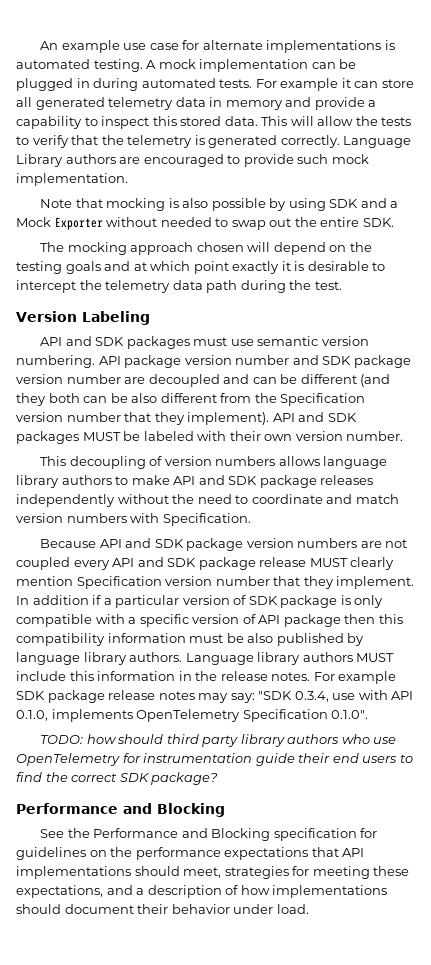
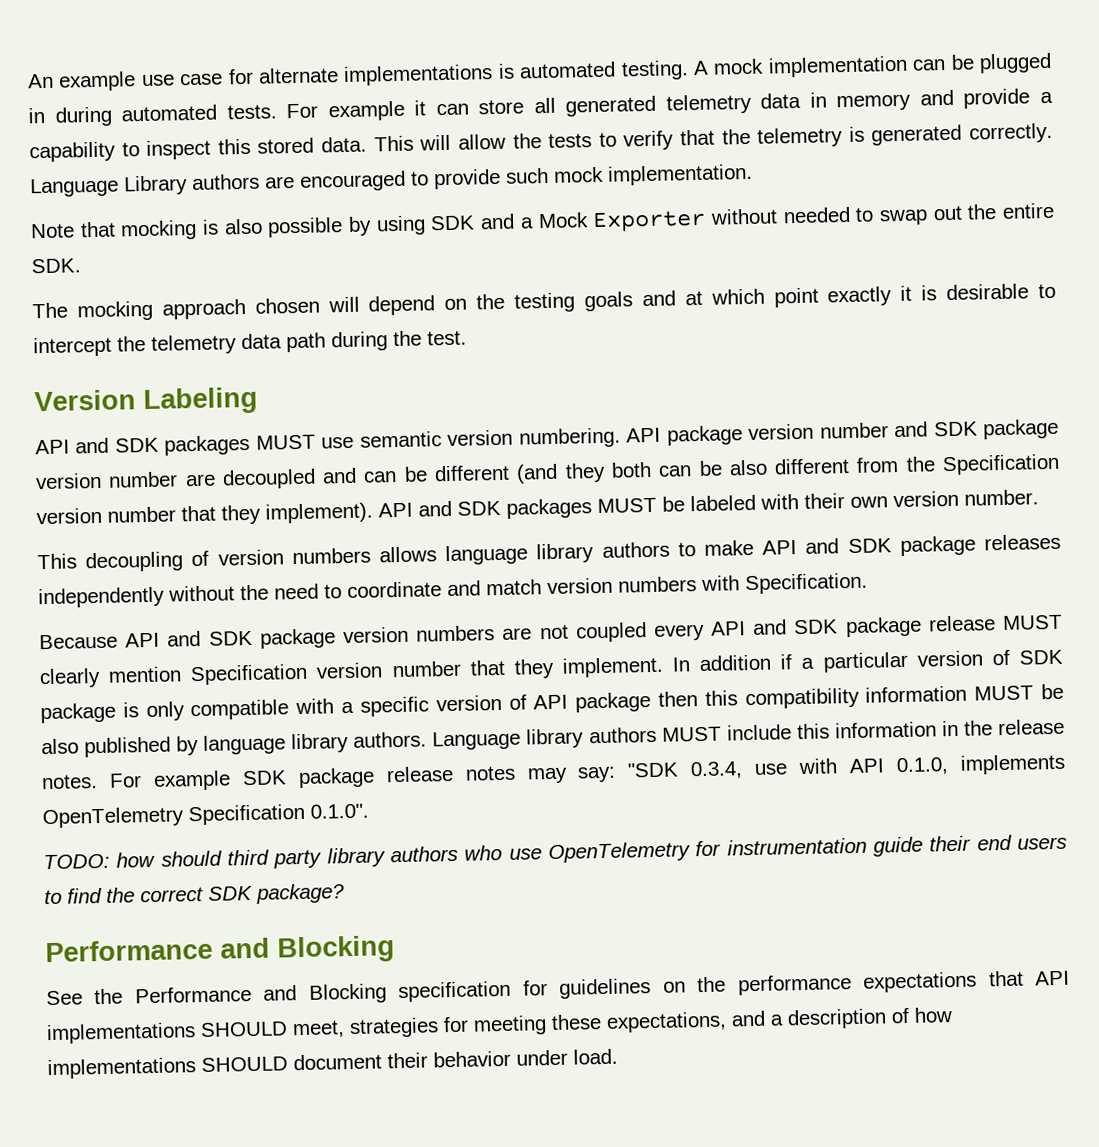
[193,337,228,346] must -> [255,434,316,450] MUST
[189,634,224,643] must -> [974,685,1035,701] MUST
[134,866,180,876] should -> [200,1021,288,1038] SHOULD
[16,904,61,914] should -> [201,1056,288,1073] SHOULD

